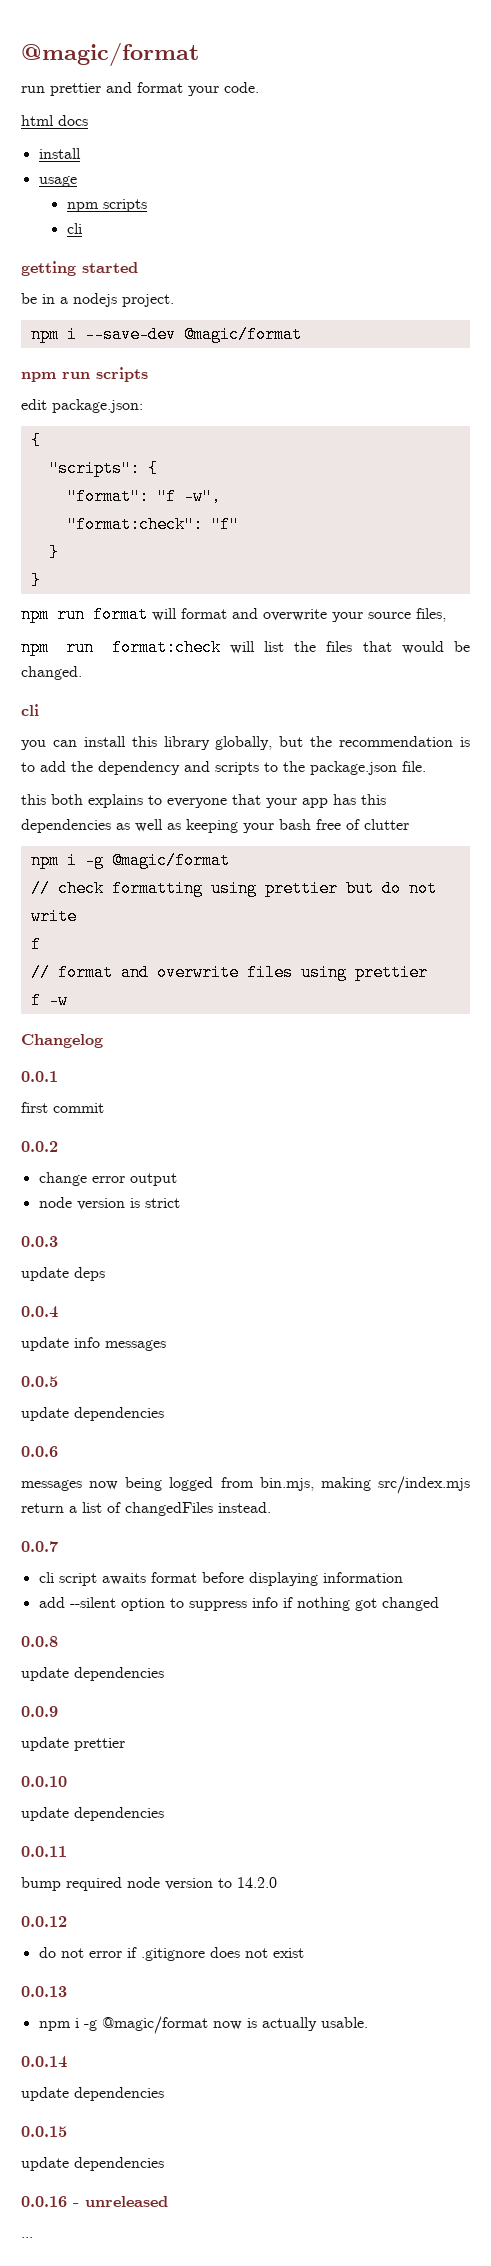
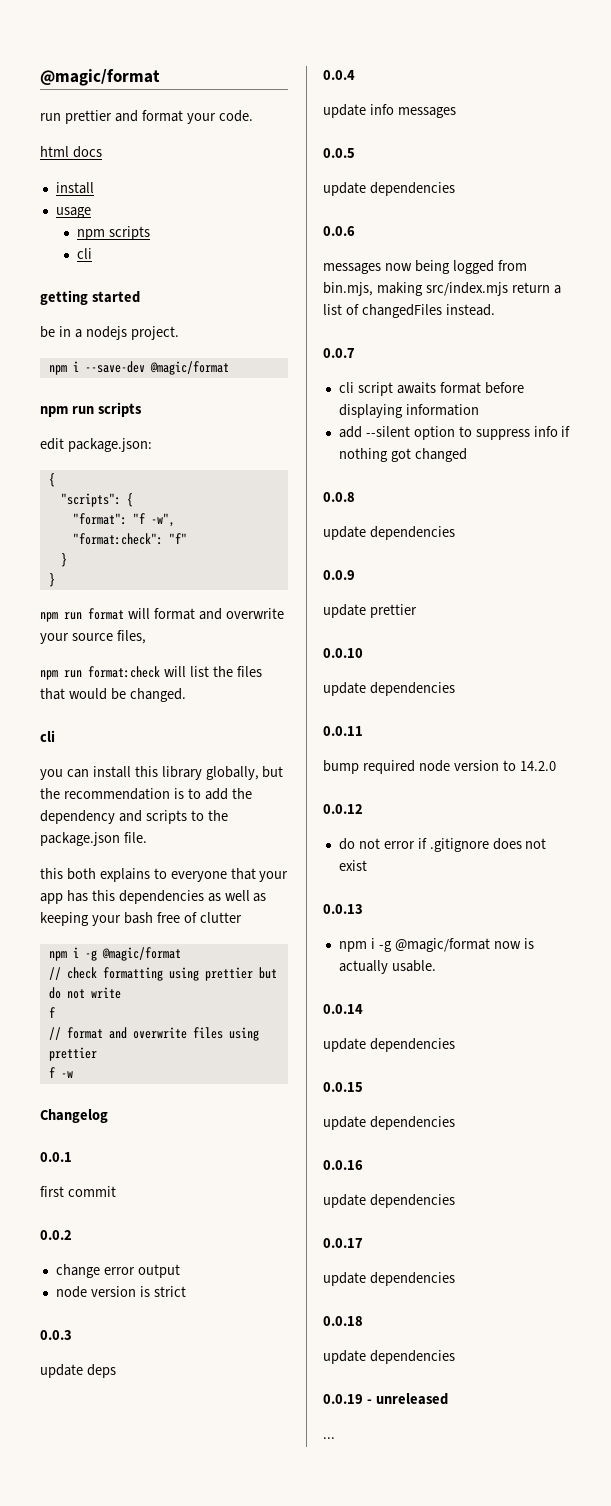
(67, 2201) none -> [323,1194,455,1208] [323,1238,363,1248] [323,1272,455,1286] [323,1316,363,1326] [323,1350,455,1364] [323,1394,363,1404] // update dependencies // 0.0.17 // update dependencies // 0.0.18 // update dependencies // 0.0.19

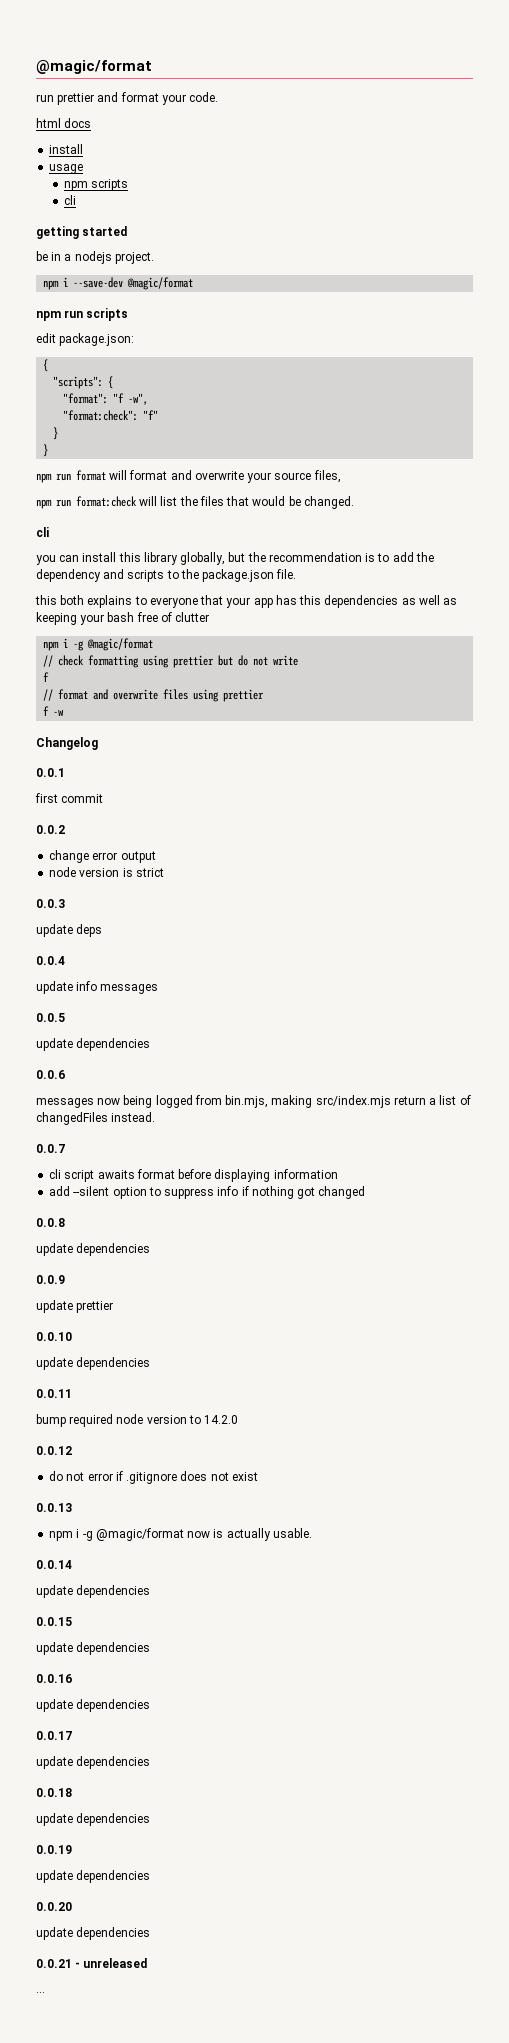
(363, 1399) none -> [36,1870,151,1883] [36,1902,72,1911] [36,1927,151,1940] [36,1959,72,1968] // update dependencies // 0.0.20 // update dependencies // 0.0.21

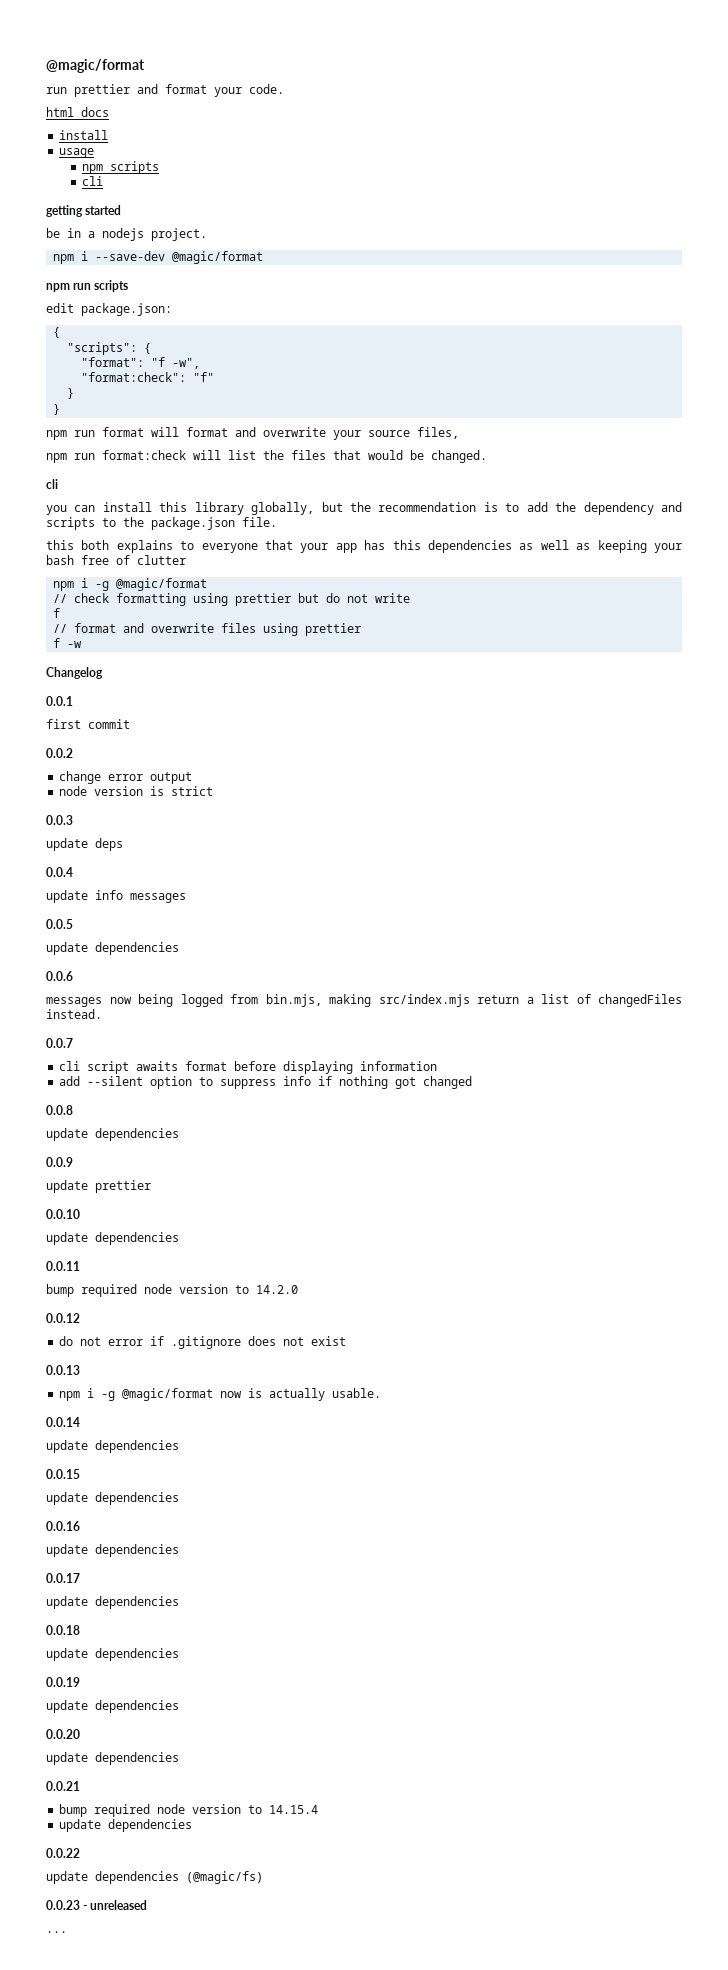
(72, 1963) none -> [59,1804,319,1817] [59,1819,193,1832] [46,1848,80,1858] [46,1871,263,1884] [46,1900,80,1910] // bump required node version to 14.15.4 // update dependencies // 0.0.22 // update dependencies (@magic/fs) // 0.0.23

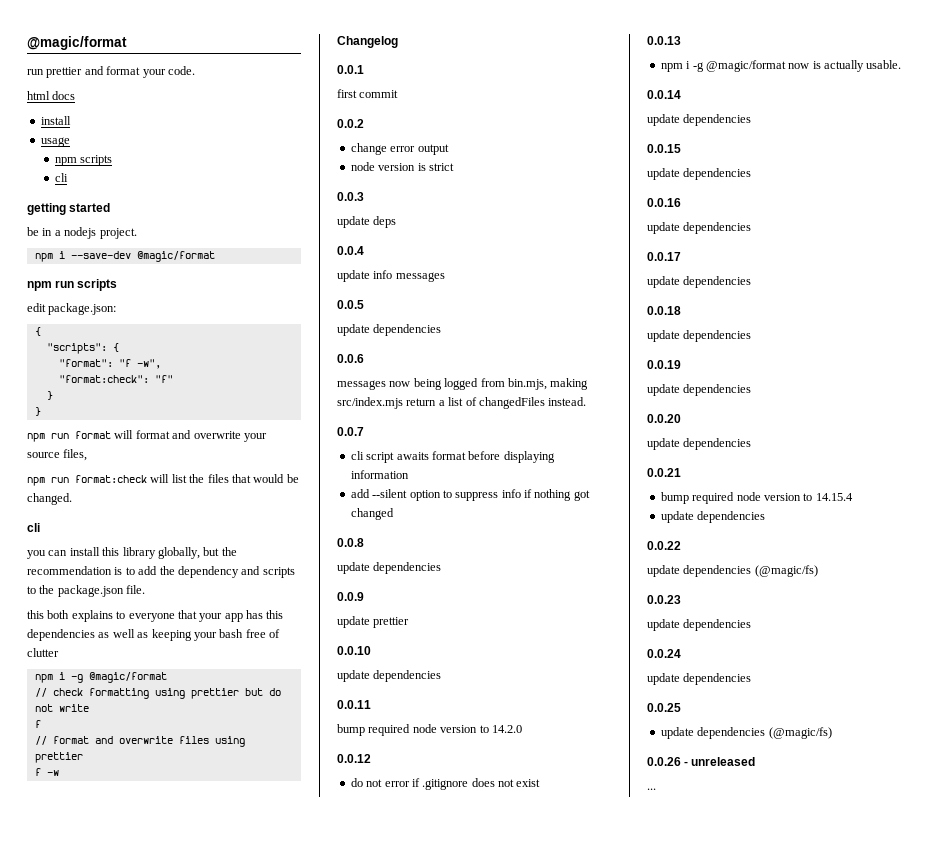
(80, 1905) none -> [647,619,752,631] [647,649,681,658] [647,673,752,685] [647,703,681,712] [660,727,832,739] [647,757,681,766] // update dependencies // 0.0.24 // update dependencies // 0.0.25 // update dependencies (@magic/fs) // 0.0.26

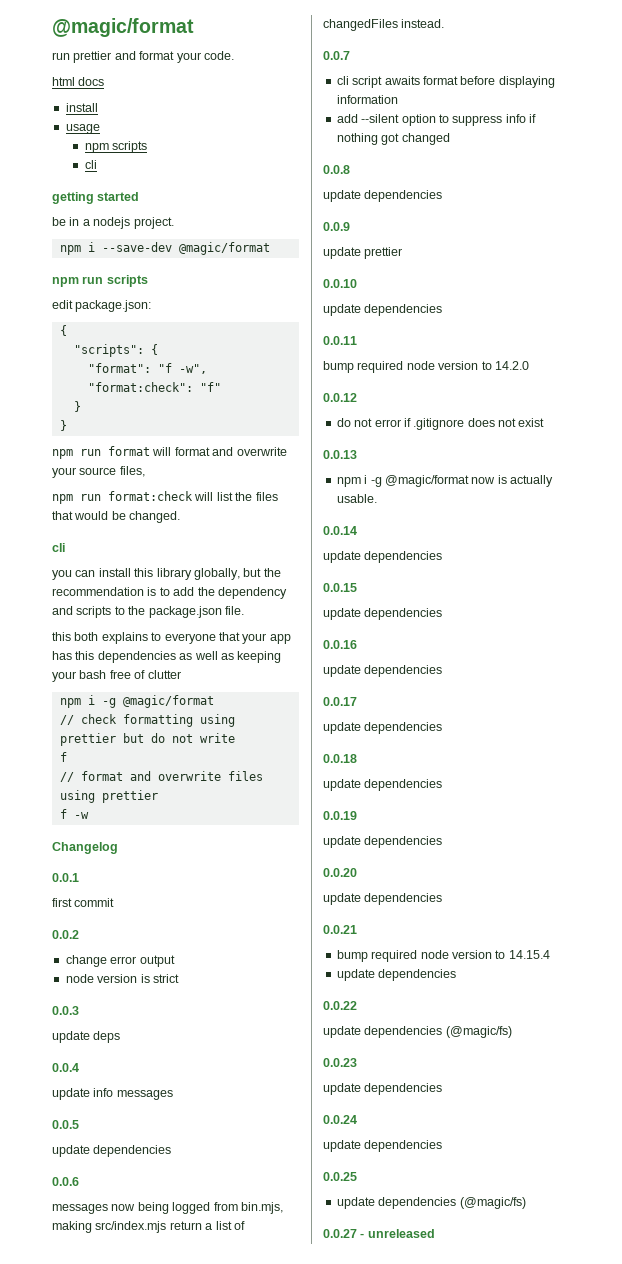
[647,757,681,766] 0.0.26 -> [323,1229,357,1238] 0.0.27
[647,788,656,790] // ... -> (435, 1233) none

